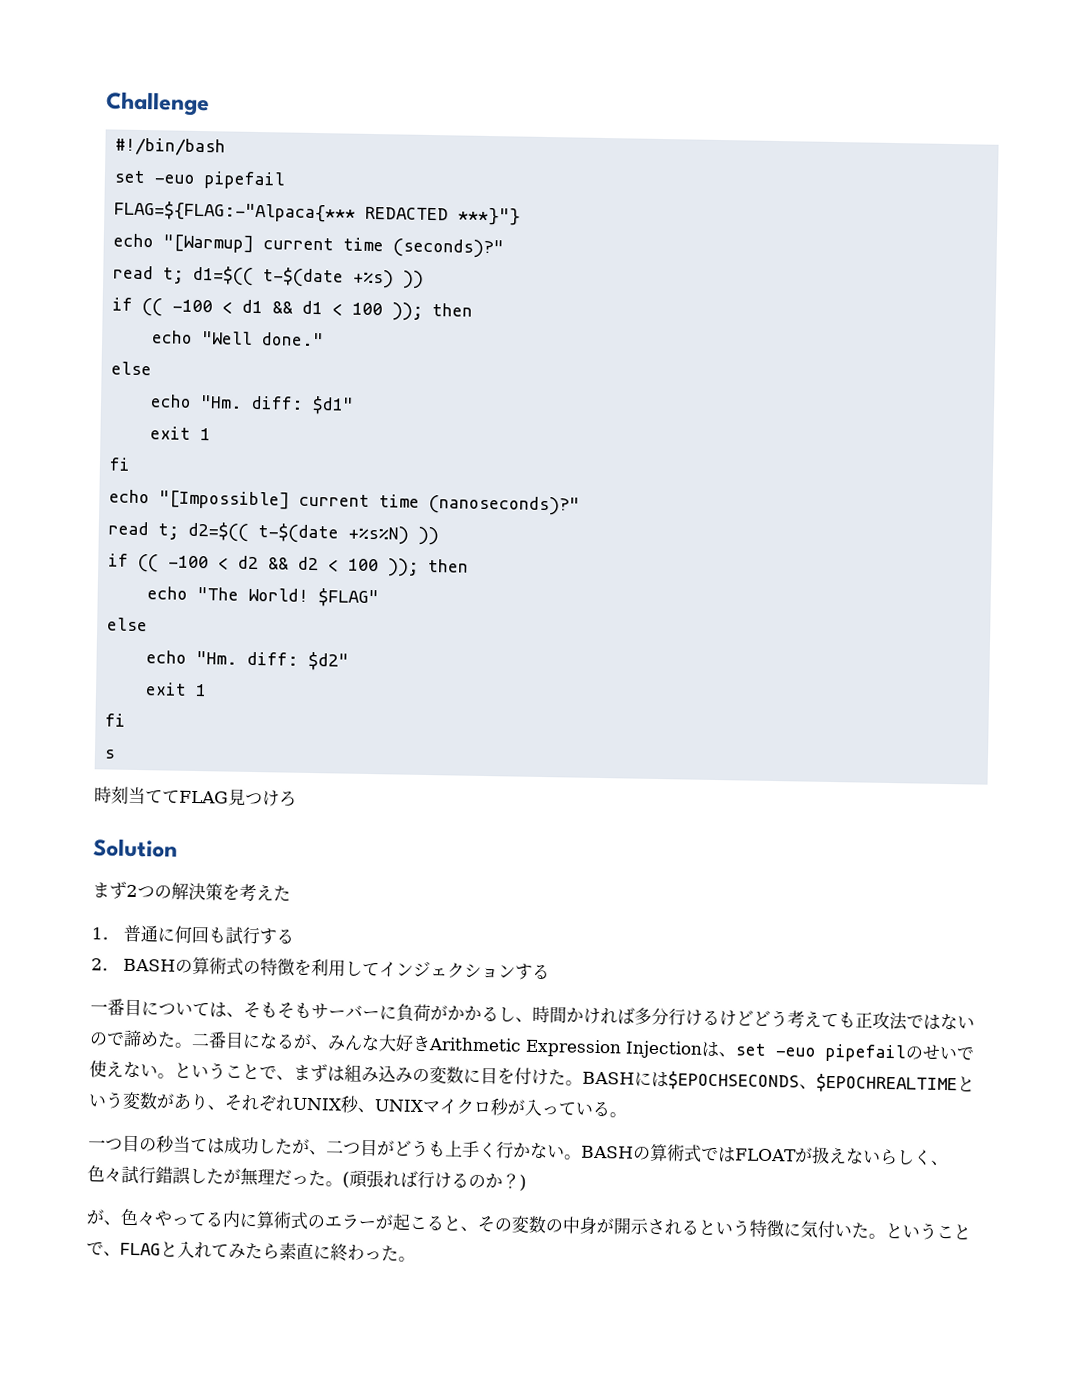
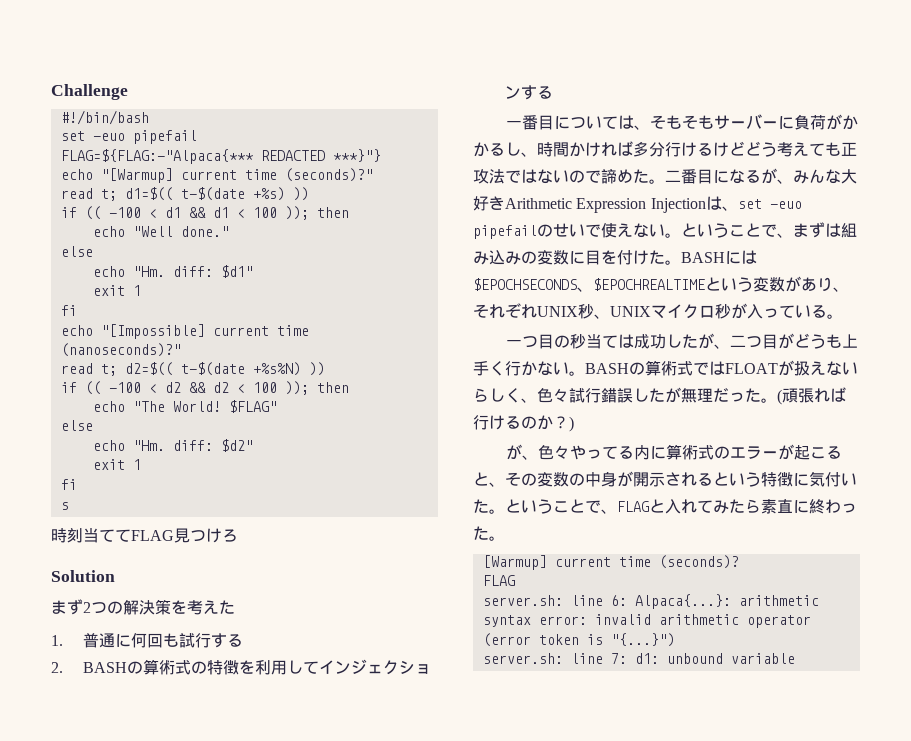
(416, 1259) none -> [482,555,739,570] [482,575,515,586] [482,594,819,609] [482,614,811,628] [482,633,675,647] [482,653,795,664] // [Warmup] current time (seconds)? // FLAG // server.sh: line 6: Alpaca{...}: arithmetic syntax error: invalid arithmetic operator (error token is "{...}") // server.sh: line 7: d1: unbound variable

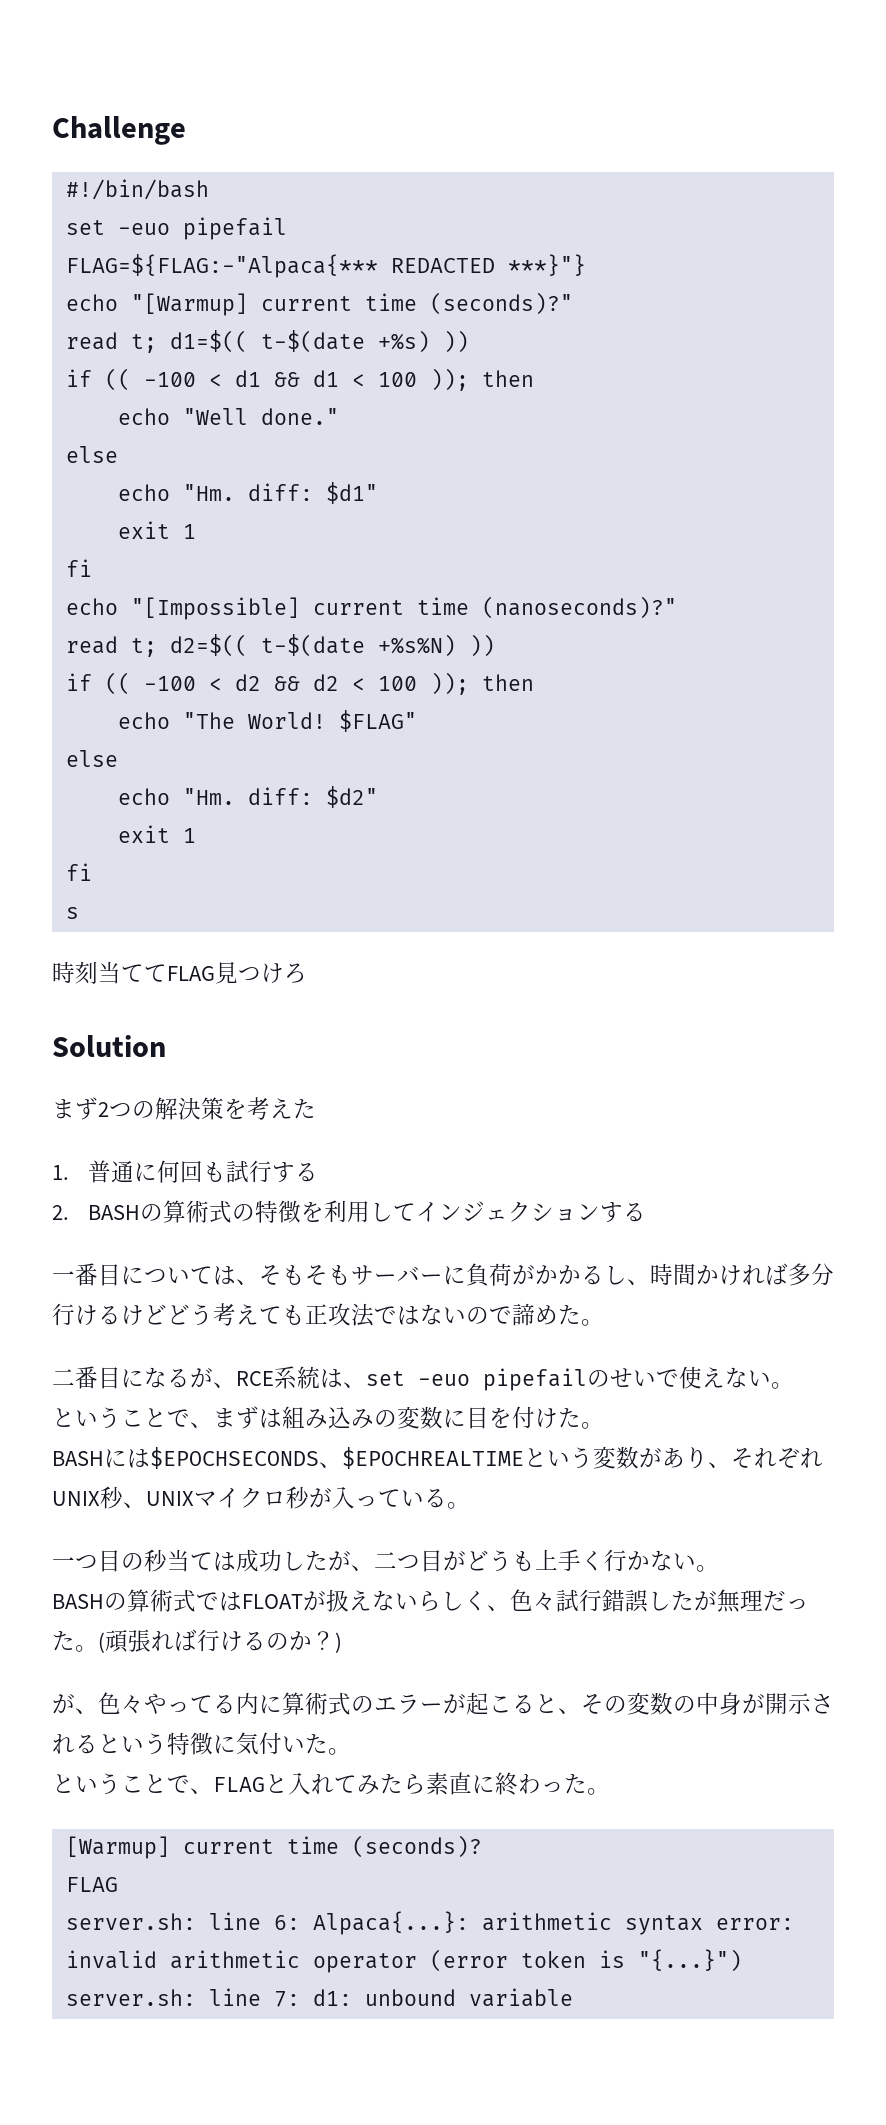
(665, 181) none -> (604, 1322) //
[793,169,857,184] [473,196,706,213] みんな大好きArithmetic Expression Injection -> [236,1366,320,1389] RCE系統
(681, 235) none -> (794, 1385) //
(681, 262) none -> (604, 1425) //
(585, 373) none -> (719, 1568) //
(505, 511) none -> (351, 1751) //

